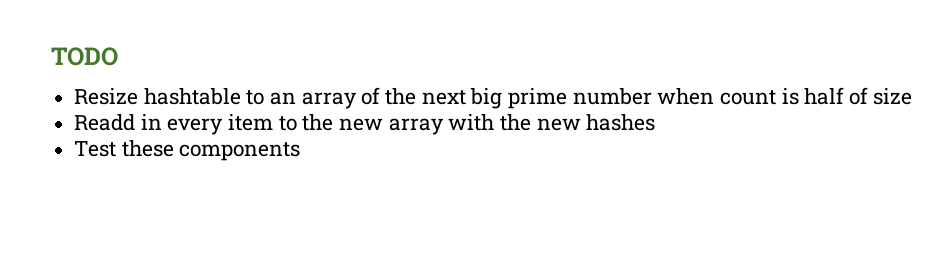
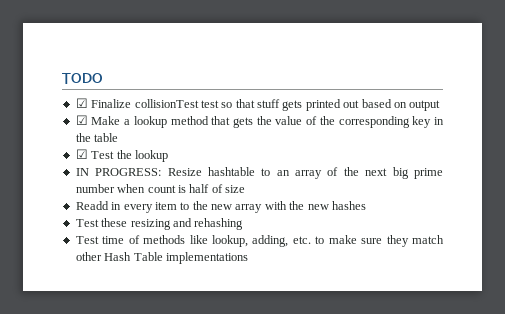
(118, 56) none -> [75,98,441,111] [75,115,444,128] [75,133,119,142] [75,149,168,162] [75,168,162,176] ☑ Finalize collisionTest test so that stuff gets printed out based on output // ☑ Make a lookup method that gets the value of the corresponding key in the table // ☑ Test the lookup // IN PROGRESS:
[179,142,301,161] components -> [130,218,244,230] [75,235,444,247] [75,252,248,264] resizing and rehashing // Test time of methods like lookup, adding, etc. to make sure they match other Hash Table implementations

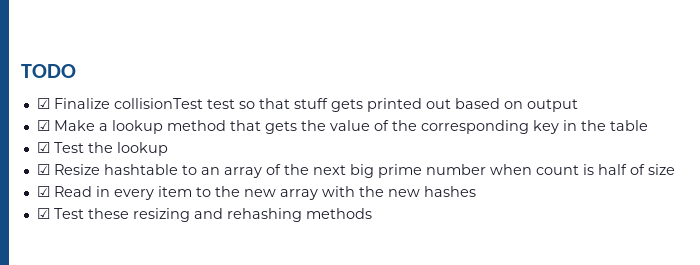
[75,168,162,176] IN PROGRESS: -> [36,164,50,175] ☑
[75,201,109,210] Readd -> [36,186,92,197] ☑ Read
(366, 205) none -> [36,208,50,219] ☑
[75,235,444,247] [75,252,248,264] // Test time of methods like lookup, adding, etc. to make sure they match other Hash Table implementations -> [305,208,372,219] methods

